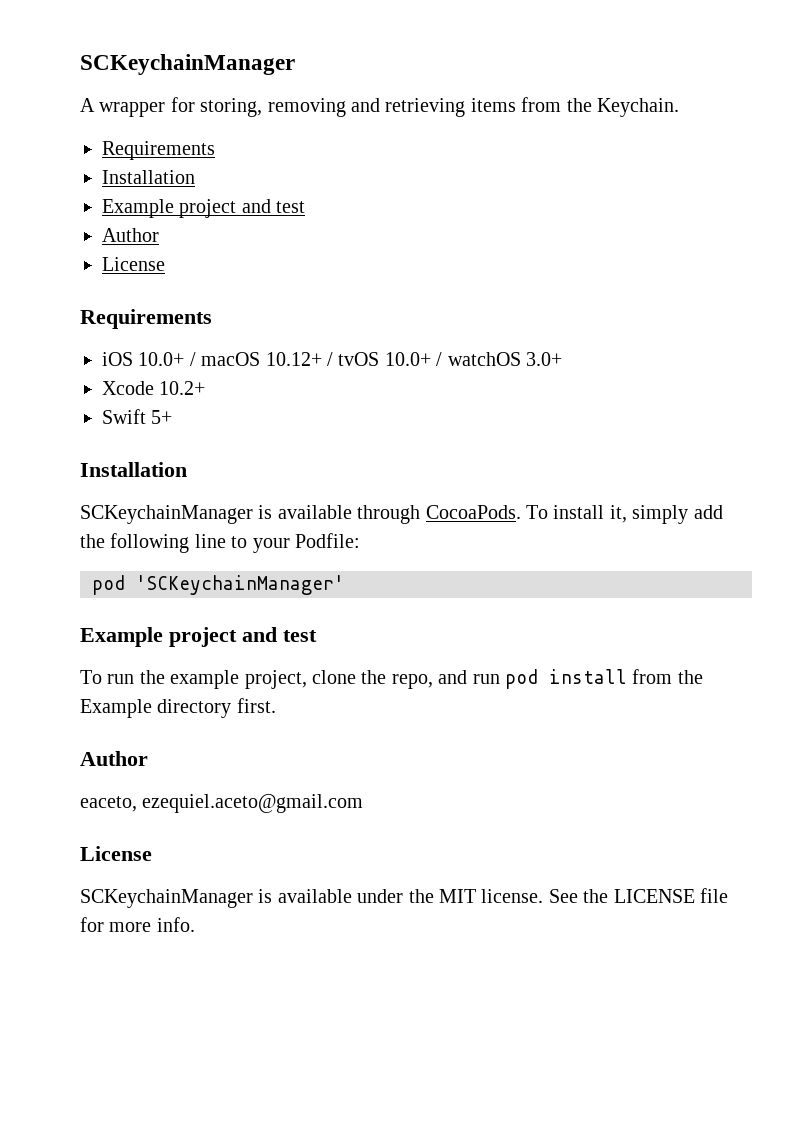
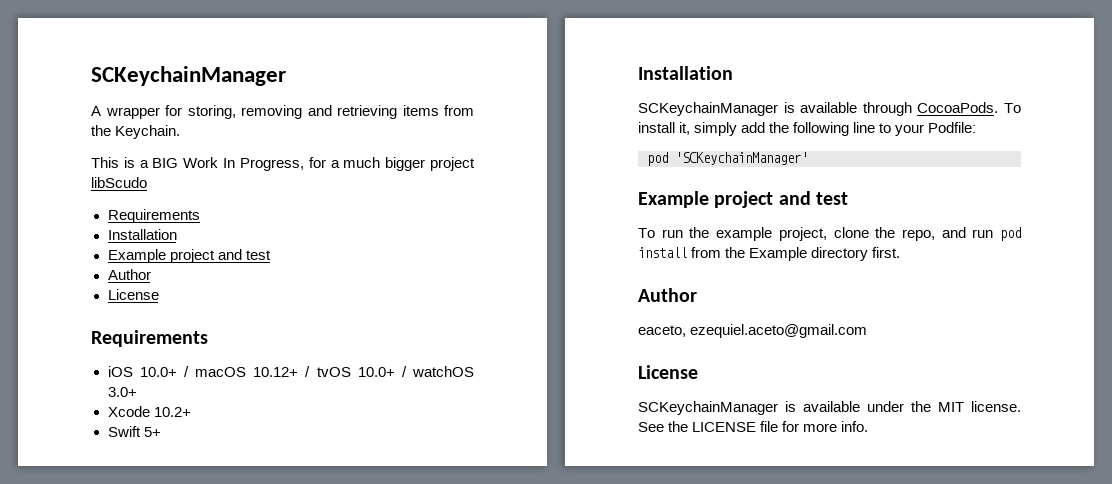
(679, 107) none -> [91,157,475,171] [91,177,147,188] // This is a BIG Work In Progress, for a much bigger project libScudo

